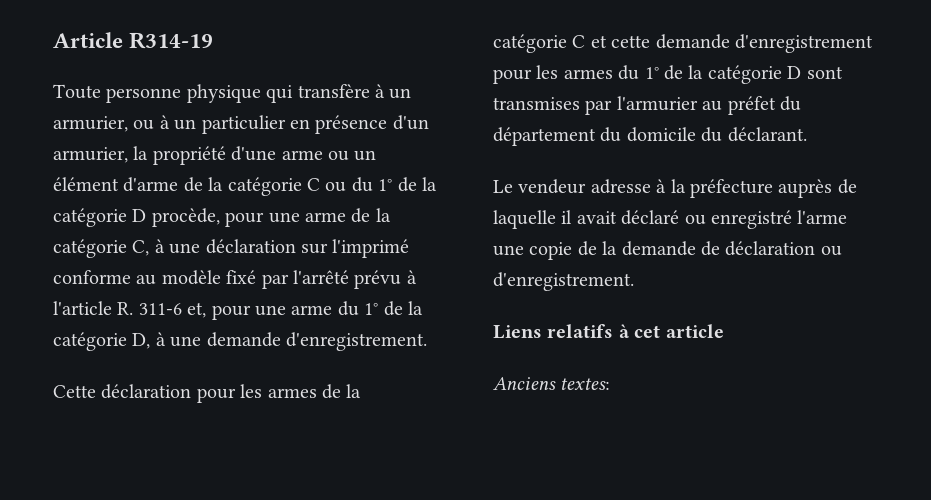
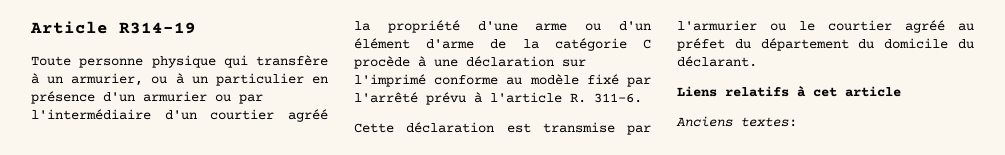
[53,147,128,163] armurier, -> [143,91,263,104] [31,109,328,122] armurier ou par l'intermédiaire d'un courtier agréé
[354,150,377,161] un -> [619,21,651,31] d'un
[325,177,437,192] [53,208,391,227] [53,239,150,258] ou du 1° de la catégorie D procède, pour une arme de la catégorie C, -> [354,56,410,69] procède
[138,301,423,320] [53,332,427,351] [53,384,362,403] [493,34,873,53] [493,65,843,84] [493,96,698,115] 311-6 et, pour une arme du 1° de la catégorie D, à une demande d'enregistrement. // Cette déclaration pour les armes de la catégorie C et cette demande d'enregistrement pour les armes du 1° de la catégorie D sont transmises par l'armurier -> [594,93,642,103] [354,122,651,135] [677,20,945,33] 311-6. // Cette déclaration est transmise par l'armurier ou le courtier agréé
[493,179,857,198] [493,210,848,229] [493,241,842,260] [493,272,634,291] // Le vendeur adresse à la préfecture auprès de laquelle il avait déclaré ou enregistré l'arme une copie de la demande de déclaration ou d'enregistrement. -> (757, 61) none

